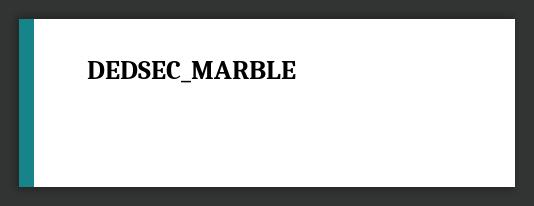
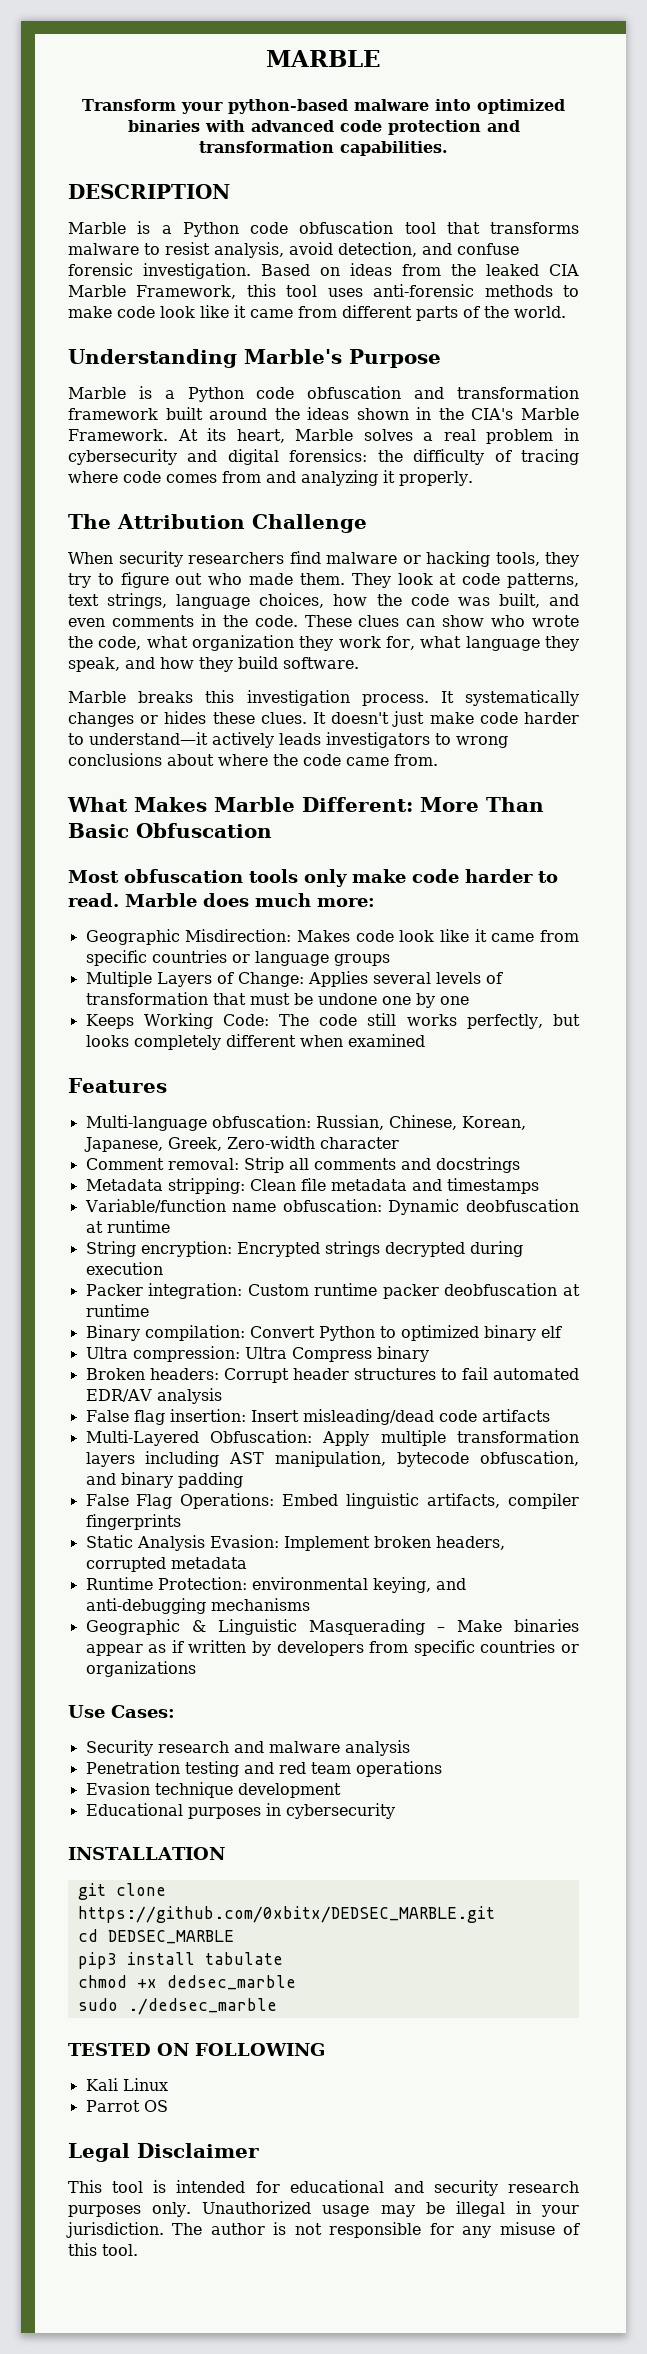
[87,61,296,83] DEDSEC_MARBLE -> [266,50,381,67] [82,99,565,114] [127,120,520,135] [199,141,448,156] [68,184,230,199] [68,221,579,237] [68,242,519,258] [68,263,579,279] [68,284,579,299] [68,305,566,321] [68,349,441,368] [68,386,579,402] [68,407,579,420] [68,428,579,444] [68,449,579,465] [68,470,473,486] [68,514,367,533] [68,551,579,567] [68,572,579,588] [68,593,579,609] [68,614,579,627] [68,635,579,651] [68,656,359,672] [68,690,579,706] [68,711,579,727] [68,732,508,748] [68,753,438,766] [67,797,544,812] [68,823,272,838] [68,869,558,887] [68,893,375,907] [85,929,579,945] [85,950,390,966] [85,971,503,987] [85,992,469,1008] [85,1013,580,1029] [85,1034,425,1050] [68,1078,167,1093] [85,1115,526,1131] [83,1136,399,1152] [85,1157,520,1173] [85,1178,539,1194] [84,1199,579,1215] [85,1220,170,1233] [85,1241,523,1257] [85,1262,163,1275] [85,1283,580,1299] [85,1304,149,1317] [85,1325,562,1341] [85,1346,429,1362] [85,1367,579,1383] [85,1388,222,1404] [85,1409,550,1425] [85,1430,579,1446] [85,1451,579,1467] [85,1472,243,1488] [85,1493,579,1509] [85,1514,181,1530] [85,1535,505,1551] [85,1557,247,1572] [85,1577,466,1593] [85,1598,310,1614] [85,1619,579,1635] [85,1640,579,1656] [85,1661,196,1677] [68,1705,175,1718] [85,1740,410,1756] [85,1761,442,1777] [85,1782,341,1798] [85,1803,395,1819] [68,1847,225,1860] [77,1883,166,1900] [77,1906,495,1923] [77,1929,234,1944] [77,1952,283,1969] [77,1975,296,1990] [77,1998,277,2015] [68,2043,325,2056] [85,2078,168,2091] [85,2100,168,2112] [68,2143,259,2162] [68,2180,579,2196] [68,2201,579,2217] [66,2222,581,2238] [68,2243,138,2256] MARBLE // Transform your python-based malware into optimized binaries with advanced code protection and transformation capabilities. // DESCRIPTION // Marble is a Python code obfuscation tool that transforms malware to resist analysis, avoid detection, and confuse forensic investigation. Based on ideas from the leaked CIA Marble Framework, this tool uses anti-forensic methods to make code look like it came from different parts of the world. // Understanding Marble's Purpose // Marble is a Python code obfuscation and transformation framework built around the ideas shown in the CIA's Marble Framework. At its heart, Marble solves a real problem in cybersecurity and digital forensics: the difficulty of tracing where code comes from and analyzing it properly. // The Attribution Challenge // When security researchers find malware or hacking tools, they try to figure out who made them. They look at code patterns, text strings, language choices, how the code was built, and even comments in the code. These clues can show who wrote the code, what organization they work for, what language they speak, and how they build software. // Marble breaks this investigation process. It systematically changes or hides these clues. It doesn't just make code harder to understand—it actively leads investigators to wrong conclusions about where the code came from. // What Makes Marble Different: More Than Basic Obfuscation // Most obfuscation tools only make code harder to read. Marble does much more: // Geographic Misdirection: Makes code look like it came from specific countries or language groups // Multiple Layers of Change: Applies several levels of transformation that must be undone one by one // Keeps Working Code: The code still works perfectly, but looks completely different when examined // Features // Multi-language obfuscation: Russian, Chinese, Korean, Japanese, Greek, Zero-width character // Comment removal: Strip all comments and docstrings // Metadata stripping: Clean file metadata and timestamps // Variable/function name obfuscation: Dynamic deobfuscation at runtime // String encryption: Encrypted strings decrypted during execution // Packer integration: Custom runtime packer deobfuscation at runtime // Binary compilation: Convert Python to optimized binary elf // Ultra compression: Ultra Compress binary // Broken headers: Corrupt header structures to fail automated EDR/AV analysis // False flag insertion: Insert misleading/dead code artifacts // Multi-Layered Obfuscation: Apply multiple transformation layers including AST manipulation, bytecode obfuscation, and binary padding // False Flag Operations: Embed linguistic artifacts, compiler fingerprints // Static Analysis Evasion: Implement broken headers, corrupted metadata // Runtime Protection: environmental keying, and anti-debugging mechanisms // Geographic & Linguistic Masquerading – Make binaries appear as if written by developers from specific countries or organizations // Use Cases: // Security research and malware analysis // Penetration testing and red team operations // Evasion technique development // Educational purposes in cybersecurity // INSTALLATION // git clone https://github.com/0xbitx/DEDSEC_MARBLE.git // cd DEDSEC_MARBLE // pip3 install tabulate // chmod +x dedsec_marble // sudo ./dedsec_marble // TESTED ON FOLLOWING // Kali Linux // Parrot OS // Legal Disclaimer // This tool is intended for educational and security research purposes only. Unauthorized usage may be illegal in your jurisdiction. The author is not responsible for any misuse of this tool.

